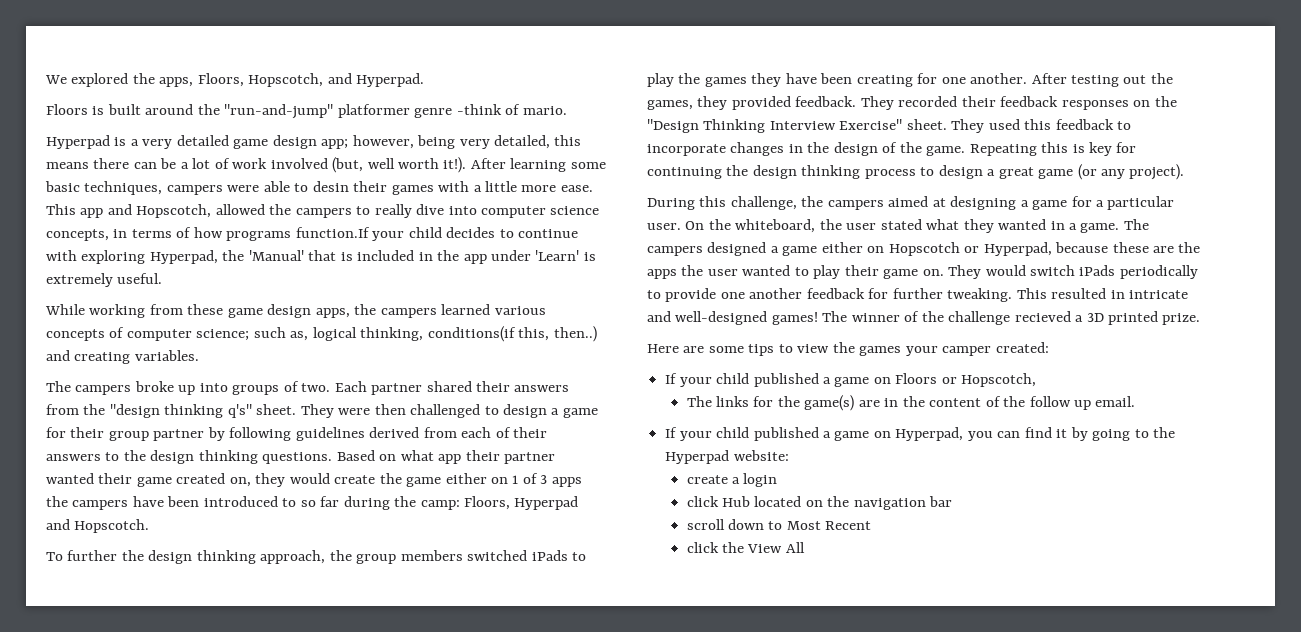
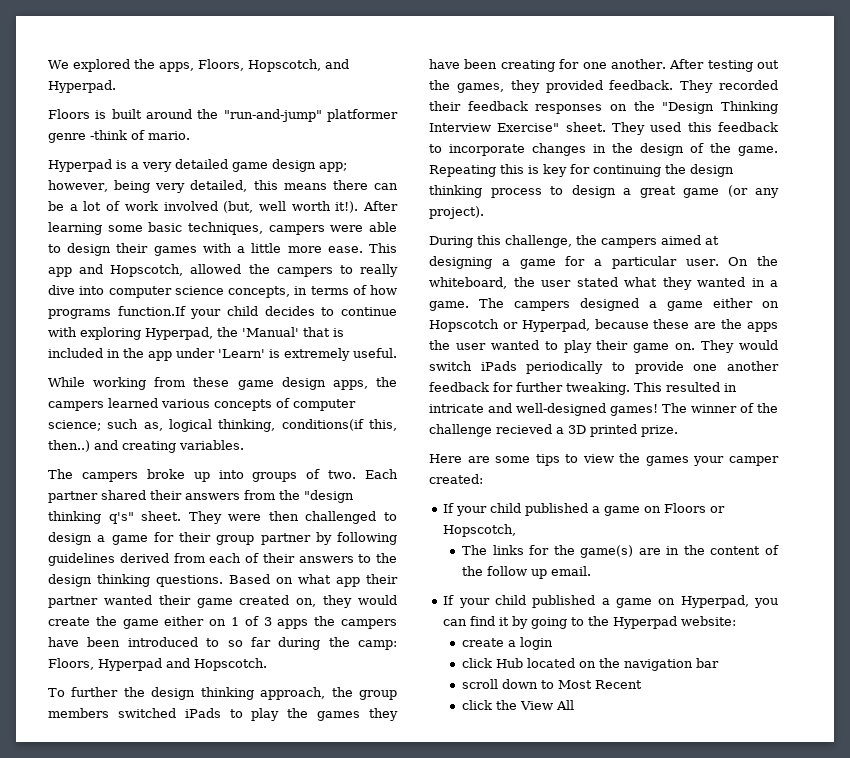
[312,181,349,192] desin -> [67,243,112,256] design

